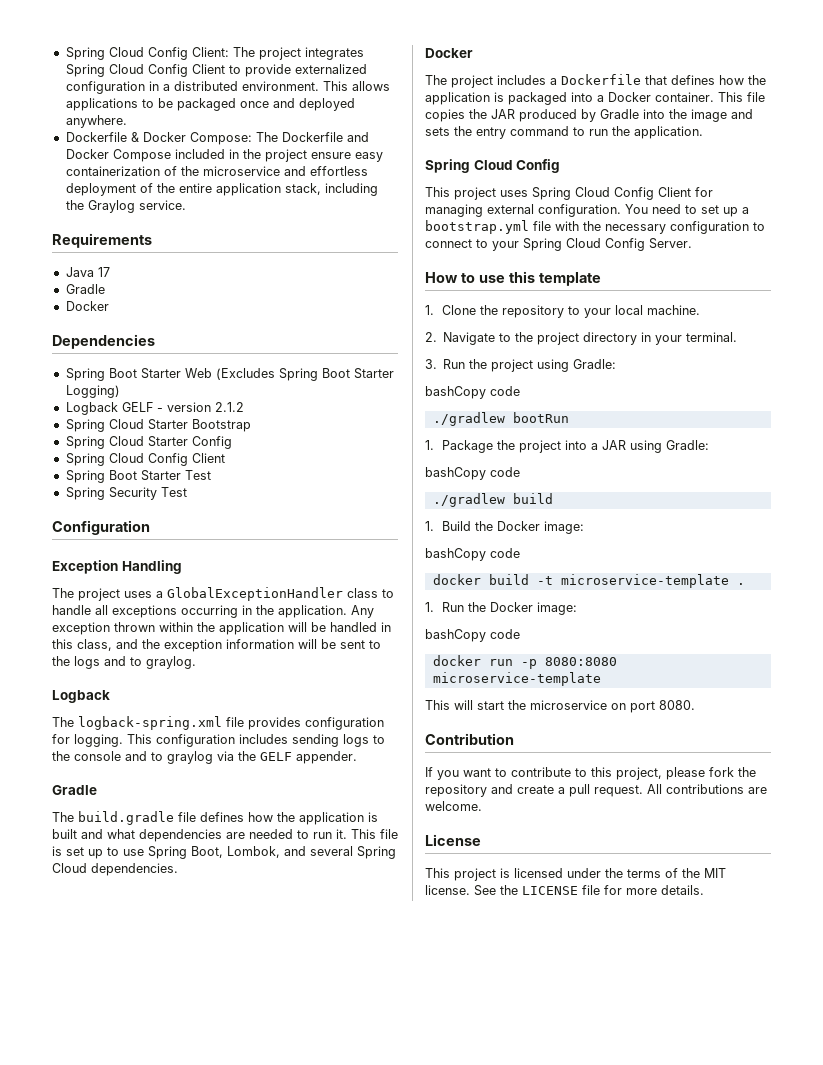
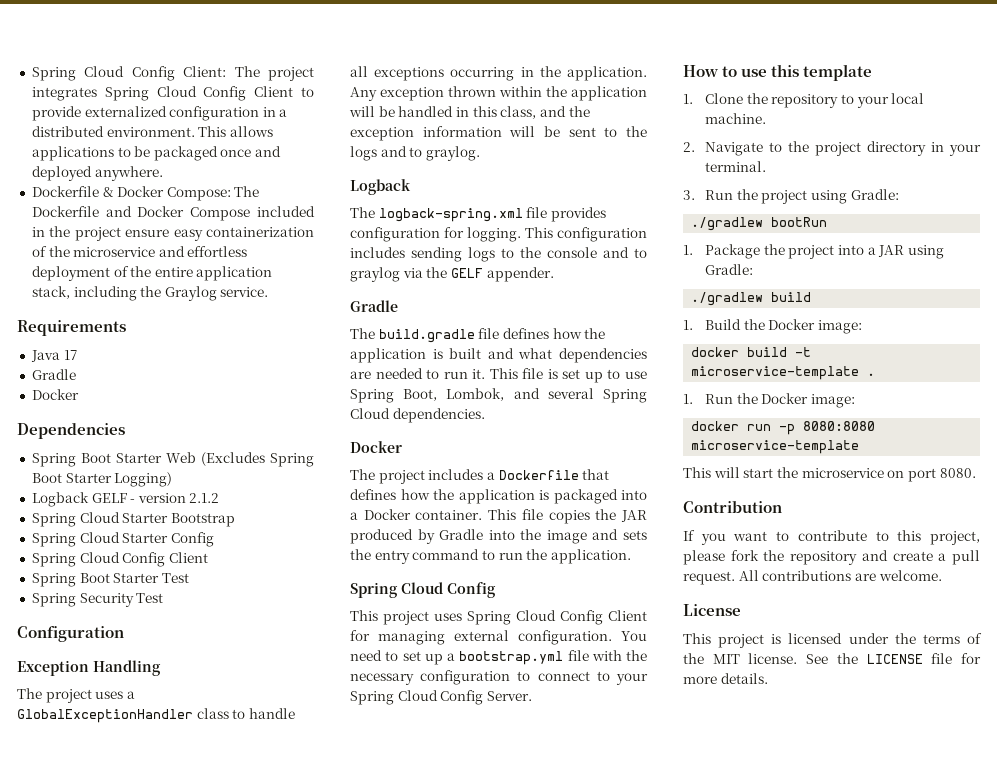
[425,386,520,399] // bashCopy code -> (899, 194) none
[425,467,520,480] // bashCopy code -> (754, 269) none
[425,548,520,561] // bashCopy code -> (863, 327) none
[425,629,520,642] // bashCopy code -> (856, 401) none

